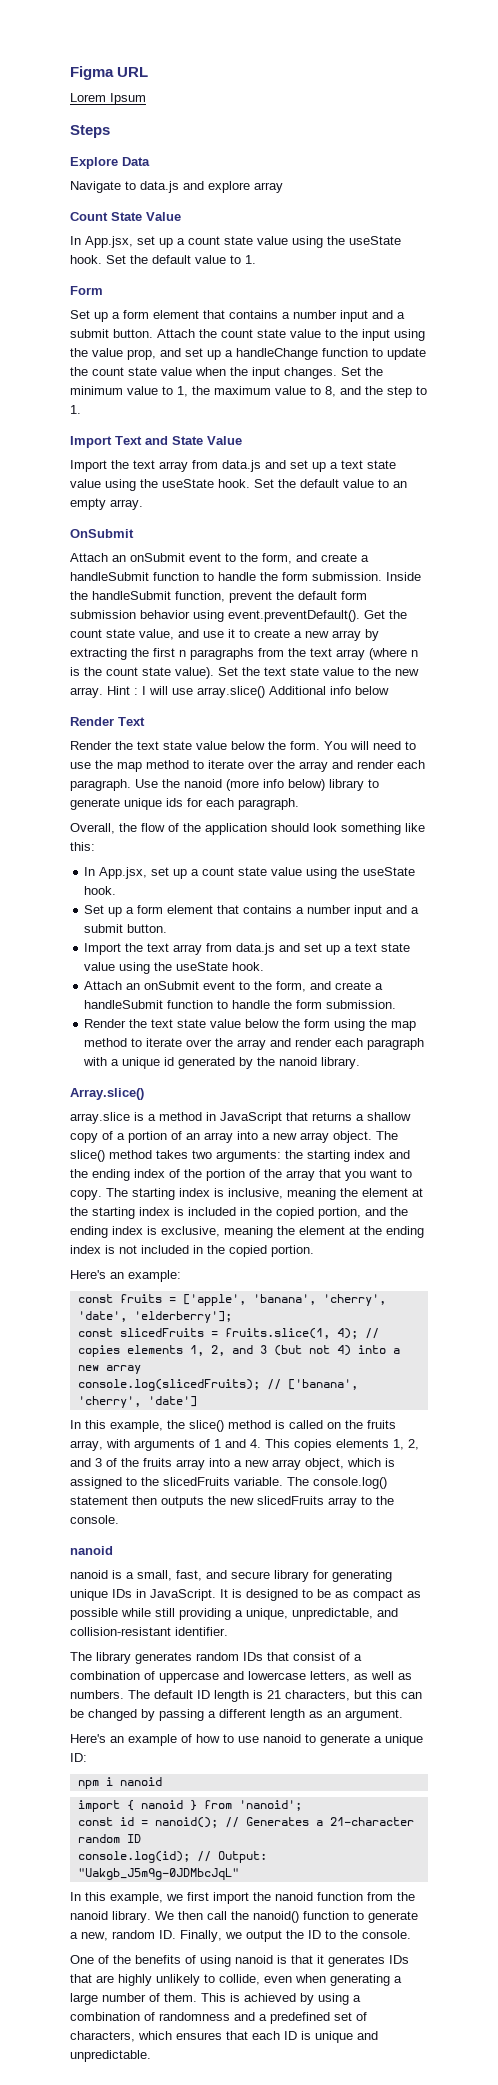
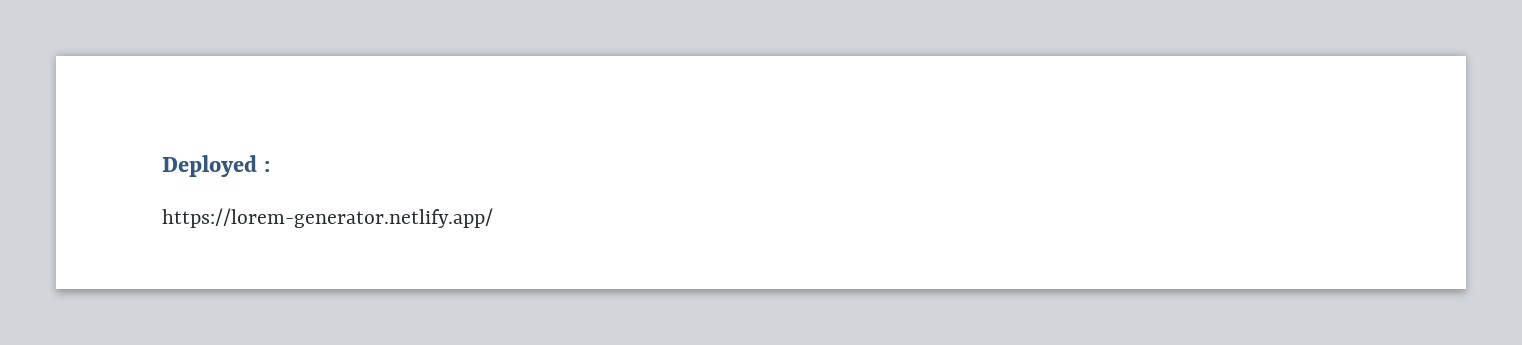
[70,66,149,80] [70,93,146,105] [70,125,110,138] [70,157,150,169] [70,181,283,193] [70,212,181,221] [70,236,401,248] [70,255,256,264] [70,286,103,295] [70,310,405,322] [70,329,425,341] [70,348,426,360] [70,367,383,379] [70,386,427,398] [70,405,81,414] [70,436,242,448] [70,460,396,472] [70,479,407,491] [70,498,143,510] [70,529,134,538] [70,553,369,564] [70,572,421,581] [70,591,367,603] [70,610,407,622] [70,629,379,641] [70,648,418,660] [70,667,419,679] [70,686,389,698] [70,717,145,726] [70,741,416,750] [70,760,425,772] [70,779,379,791] [70,798,299,810] [70,823,425,835] [70,842,95,851] [84,867,416,879] [84,886,117,895] [84,905,420,917] [84,924,168,933] [84,943,411,955] [84,962,265,974] [84,981,384,992] [84,1000,397,1009] [84,1019,417,1031] [84,1038,425,1050] [83,1057,361,1069] [70,1088,144,1100] [70,1112,411,1124] [70,1131,398,1143] [70,1150,410,1162] [70,1169,412,1181] [70,1188,423,1200] [70,1207,408,1219] [70,1226,424,1238] [70,1245,314,1257] [70,1270,181,1282] [77,1294,386,1306] [77,1311,232,1323] [77,1328,379,1339] [77,1345,400,1357] [77,1365,141,1374] [77,1379,358,1391] [77,1396,197,1408] [70,1420,396,1432] [70,1439,419,1451] [70,1458,395,1470] [70,1477,387,1489] [70,1496,394,1508] [70,1515,119,1524] [70,1546,113,1555] [70,1570,392,1582] [70,1589,421,1601] [70,1608,398,1620] [70,1627,228,1636] [70,1652,362,1664] [70,1671,412,1683] [70,1690,422,1702] [70,1709,403,1721] [70,1734,423,1746] [70,1753,87,1762] [77,1777,162,1789] [77,1800,302,1812] [77,1817,414,1828] [77,1834,141,1843] [77,1851,267,1863] [77,1868,239,1880] [70,1892,415,1904] [70,1911,418,1923] [70,1930,411,1942] [70,1955,409,1967] [70,1974,402,1986] [70,1993,361,2005] [70,2012,367,2024] [70,2031,378,2043] [70,2050,151,2062] Figma URL // Lorem Ipsum // Steps // Explore Data // Navigate to data.js and explore array // Count State Value // In App.jsx, set up a count state value using the useState hook. Set the default value to 1. // Form // Set up a form element that contains a number input and a submit button. Attach the count state value to the input using the value prop, and set up a handleChange function to update the count state value when the input changes. Set the minimum value to 1, the maximum value to 8, and the step to 1. // Import Text and State Value // Import the text array from data.js and set up a text state value using the useState hook. Set the default value to an empty array. // OnSubmit // Attach an onSubmit event to the form, and create a handleSubmit function to handle the form submission. Inside the handleSubmit function, prevent the default form submission behavior using event.preventDefault(). Get the count state value, and use it to create a new array by extracting the first n paragraphs from the text array (where n is the count state value). Set the text state value to the new array. Hint : I will use array.slice() Additional info below // Render Text // Render the text state value below the form. You will need to use the map method to iterate over the array and render each paragraph. Use the nanoid (more info below) library to generate unique ids for each paragraph. // Overall, the flow of the application should look something like this: // In App.jsx, set up a count state value using the useState hook. // Set up a form element that contains a number input and a submit button. // Import the text array from data.js and set up a text state value using the useState hook. // Attach an onSubmit event to the form, and create a handleSubmit function to handle the form submission. // Render the text state value below the form using the map method to iterate over the array and render each paragraph with a unique id generated by the nanoid library. // Array.slice() // array.slice is a method in JavaScript that returns a shallow copy of a portion of an array into a new array object. The slice() method takes two arguments: the starting index and the ending index of the portion of the array that you want to copy. The starting index is inclusive, meaning the element at the starting index is included in the copied portion, and the ending index is exclusive, meaning the element at the ending index is not included in the copied portion. // Here's an example: // const fruits = ['apple', 'banana', 'cherry', 'date', 'elderberry']; // const slicedFruits = fruits.slice(1, 4); // copies elements 1, 2, and 3 (but not 4) into a new array // console.log(slicedFruits); // ['banana', 'cherry', 'date'] // In this example, the slice() method is called on the fruits array, with arguments of 1 and 4. This copies elements 1, 2, and 3 of the fruits array into a new array object, which is assigned to the slicedFruits variable. The console.log() statement then outputs the new slicedFruits array to the console. // nanoid // nanoid is a small, fast, and secure library for generating unique IDs in JavaScript. It is designed to be as compact as possible while still providing a unique, unpredictable, and collision-resistant identifier. // The library generates random IDs that consist of a combination of uppercase and lowercase letters, as well as numbers. The default ID length is 21 characters, but this can be changed by passing a different length as an argument. // Here's an example of how to use nanoid to generate a unique ID: // npm i nanoid // import { nanoid } from 'nanoid'; // const id = nanoid(); // Generates a 21-character random ID // console.log(id); // Output: "Uakgb_J5m9g-0JDMbcJqL" // In this example, we first import the nanoid function from the nanoid library. We then call the nanoid() function to generate a new, random ID. Finally, we output the ID to the console. // One of the benefits of using nanoid is that it generates IDs that are highly unlikely to collide, even when generating a large number of them. This is achieved by using a combination of randomness and a predefined set of characters, which ensures that each ID is unique and unpredictable. -> [162,155,270,177] [162,208,493,228] Deployed : // https://lorem-generator.netlify.app/

